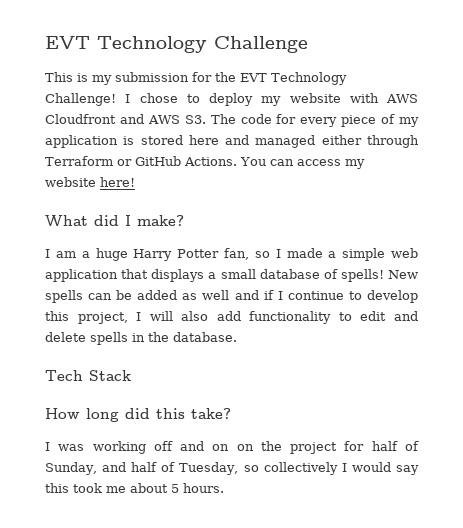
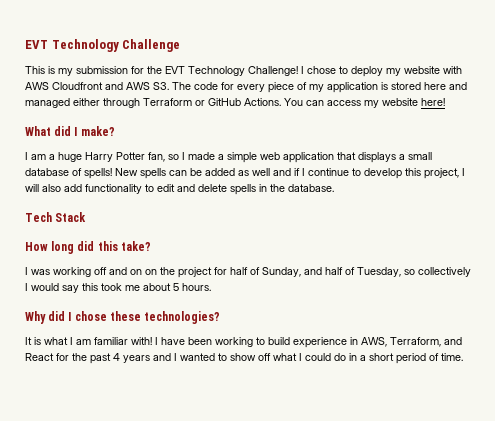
(224, 488) none -> [25,311,221,324] [25,337,462,348] [25,353,463,364] // Why did I chose these technologies? // It is what I am familiar with! I have been working to build experience in AWS, Terraform, and React for the past 4 years and I wanted to show off what I could do in a short period of time.

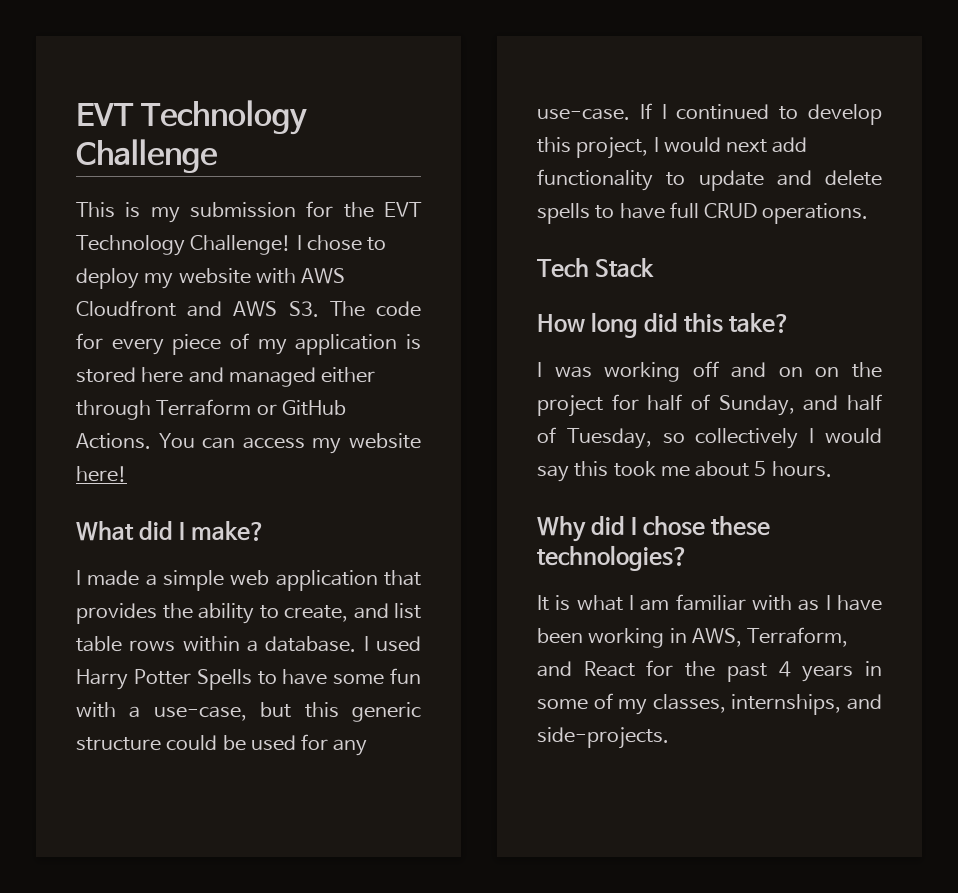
[31,152,185,162] am a huge Harry Potter fan, so I -> (81, 577) none
[358,152,432,163] [25,168,349,179] displays a small database of spells! New spells can be added as well and if I continue -> [76,603,421,624] [76,636,421,652] [76,668,421,690] [76,702,421,722] [76,734,368,756] [537,103,770,120] provides the ability to create, and list table rows within a database. I used Harry Potter Spells to have some fun with a use-case, but this generic structure could be used for any use-case. If I continued
[25,184,61,192] will also -> [663,137,768,153] would next
[157,184,175,192] edit -> [698,170,764,191] update
[259,184,334,192] in the database. -> [595,202,869,224] to have full CRUD operations.
[131,337,152,345] with! -> [752,595,820,611] with as
[256,337,347,348] to build experience -> (665, 638) none
[153,353,463,364] and I wanted to show off what I could do in a short period of time. -> [865,661,882,676] [537,693,883,715] [537,727,669,749] in some of my classes, internships, and side-projects.

